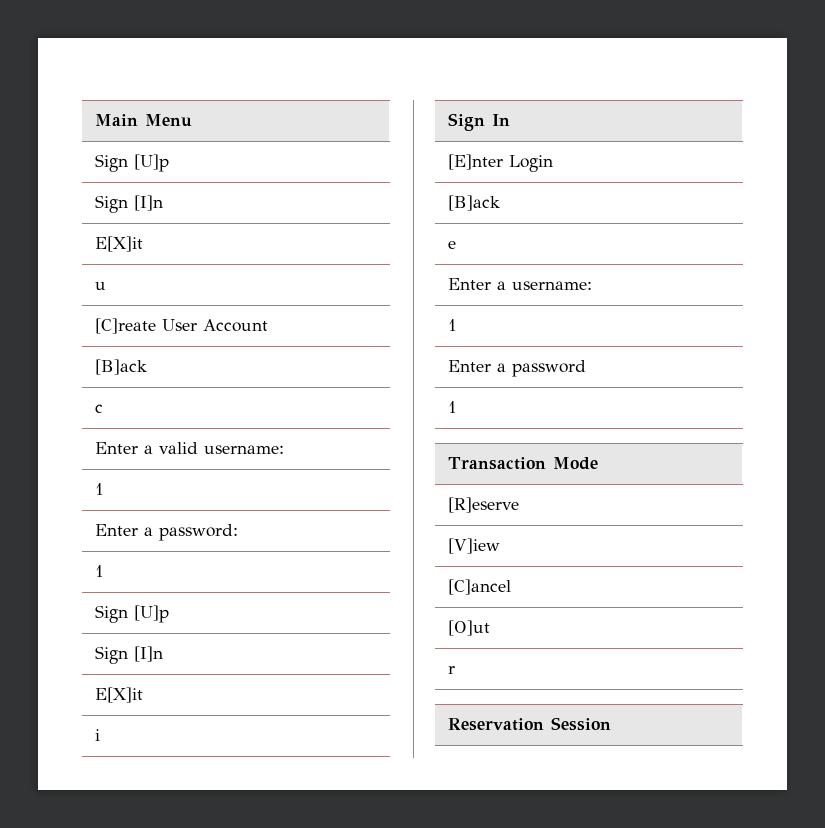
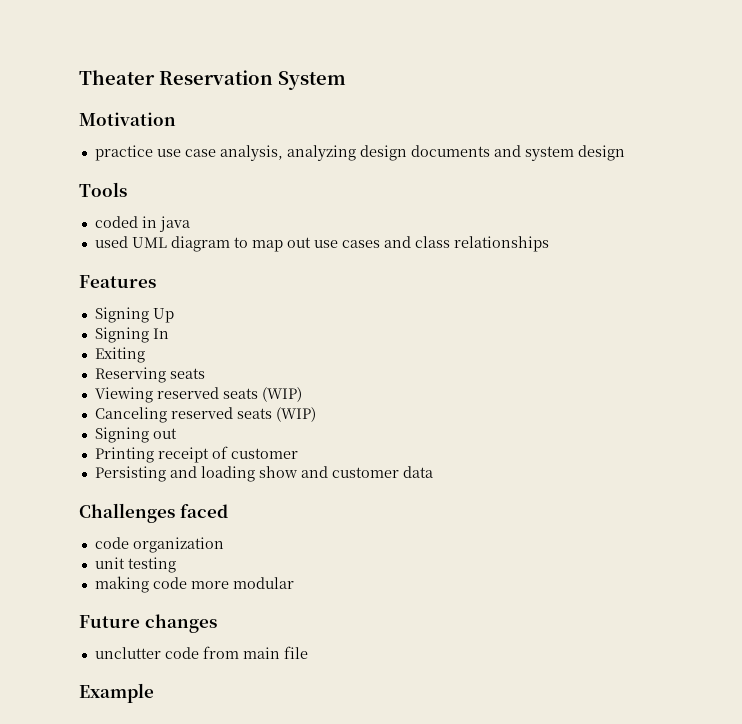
[95,114,193,127] [95,154,170,172] [95,195,164,213] [95,236,144,252] [95,282,107,290] [95,318,269,334] [95,359,148,375] [95,404,104,413] [95,442,285,454] [95,483,104,495] [95,524,239,541] [95,565,104,577] [95,605,170,623] [95,646,164,664] [95,687,144,703] [95,729,101,741] [448,113,511,131] [448,154,554,172] [448,195,501,211] [448,241,457,249] [448,278,593,290] [448,319,457,331] [448,360,587,377] [448,401,457,413] [448,457,599,470] [448,497,520,513] [448,538,501,554] [448,579,512,595] [448,620,491,636] [448,666,456,674] [448,717,612,731] Main Menu // Sign [U]p // Sign [I]n // E[X]it // u // [C]reate User Account // [B]ack // c // Enter a valid username: // 1 // Enter a password: // 1 // Sign [U]p // Sign [I]n // E[X]it // i // Sign In // [E]nter Login // [B]ack // e // Enter a username: // 1 // Enter a password // 1 // Transaction Mode // [R]eserve // [V]iew // [C]ancel // [O]ut // r // Reservation Session -> [79,70,346,90] [79,112,176,126] [94,145,625,161] [79,182,127,197] [94,216,190,232] [94,236,549,252] [79,275,156,288] [94,307,174,323] [94,327,169,343] [94,347,145,363] [94,367,205,383] [94,387,302,403] [94,407,316,423] [94,427,177,443] [94,446,298,463] [94,466,433,482] [79,503,228,523] [94,537,224,553] [94,557,176,573] [94,576,294,593] [79,614,217,633] [94,646,308,659] [79,683,154,703] Theater Reservation System // Motivation // practice use case analysis, analyzing design documents and system design // Tools // coded in java // used UML diagram to map out use cases and class relationships // Features // Signing Up // Signing In // Exiting // Reserving seats // Viewing reserved seats (WIP) // Canceling reserved seats (WIP) // Signing out // Printing receipt of customer // Persisting and loading show and customer data // Challenges faced // code organization // unit testing // making code more modular // Future changes // unclutter code from main file // Example

